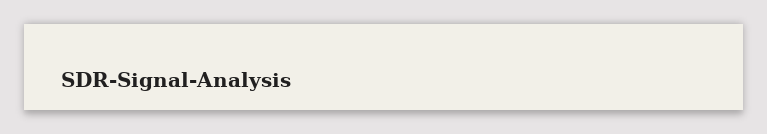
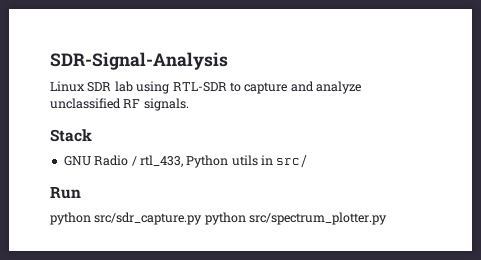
(291, 81) none -> [50,81,361,94] [50,98,189,111] [50,129,92,142] [63,154,309,168] [50,186,81,199] [50,212,388,225] // Linux SDR lab using RTL-SDR to capture and analyze unclassified RF signals. // Stack // GNU Radio / rtl_433, Python utils in src/ // Run // python src/sdr_capture.py python src/spectrum_plotter.py

